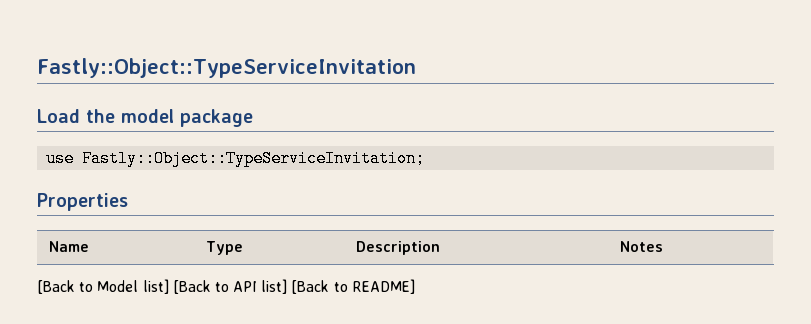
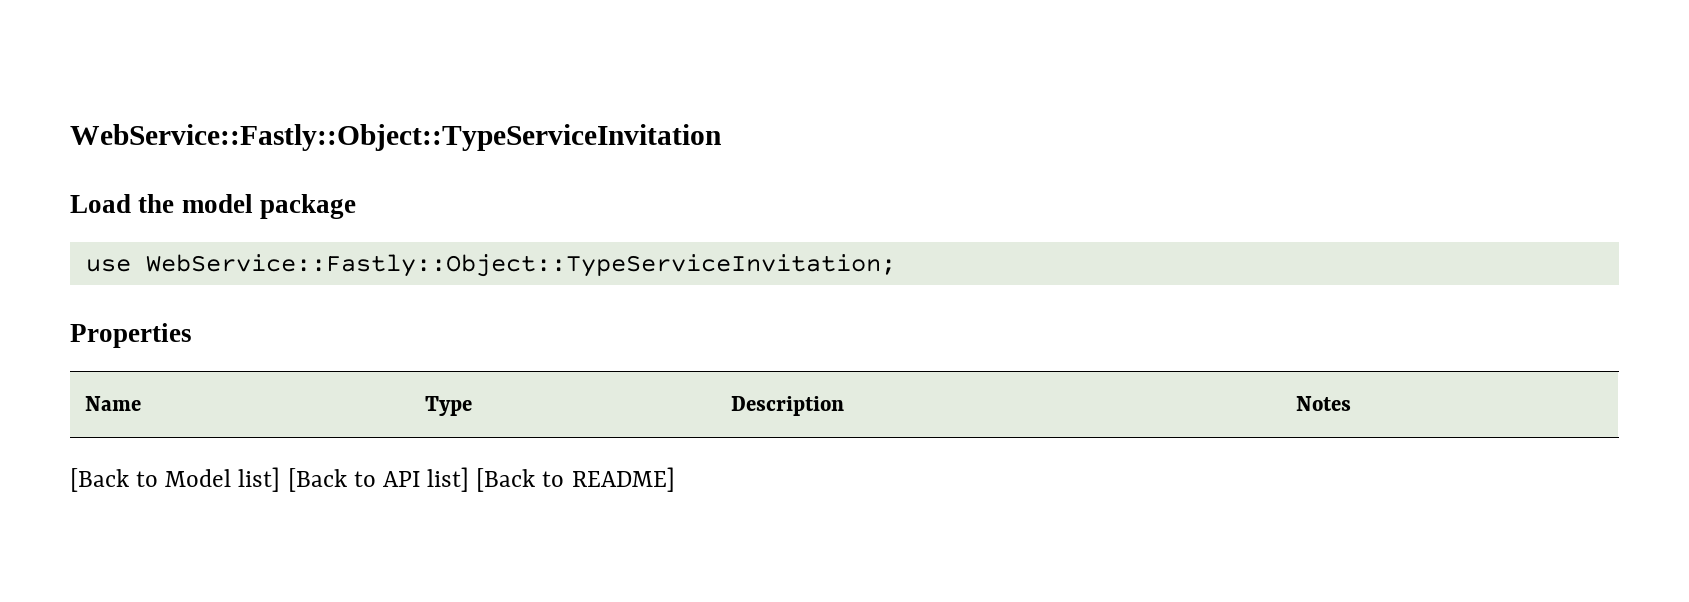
[37,58,416,78] Fastly::Object::TypeServiceInvitation -> [70,124,721,151] WebService::Fastly::Object::TypeServiceInvitation
[82,150,426,167] Fastly::Object::TypeServiceInvitation; -> [145,254,896,277] WebService::Fastly::Object::TypeServiceInvitation;

